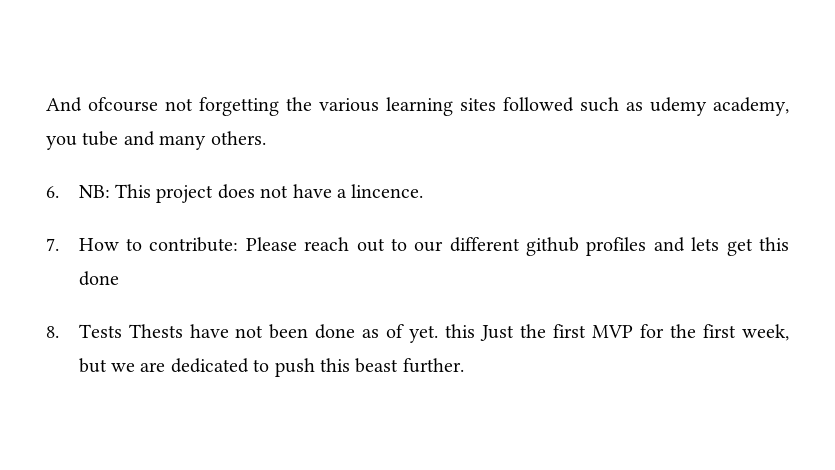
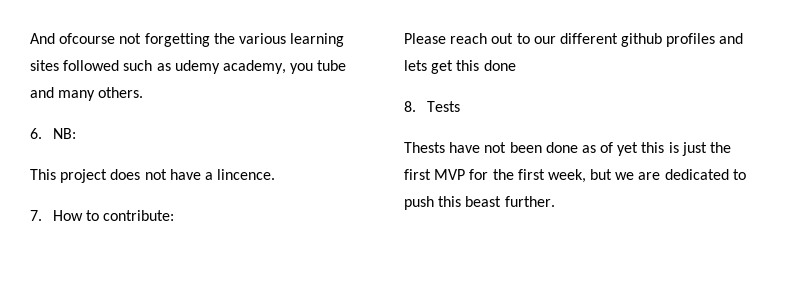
(110, 191) none -> (76, 133) //
(239, 244) none -> (175, 215) //
(122, 331) none -> (460, 106) //
[409,324,515,343] yet. this Just -> [617,142,707,156] yet this is just

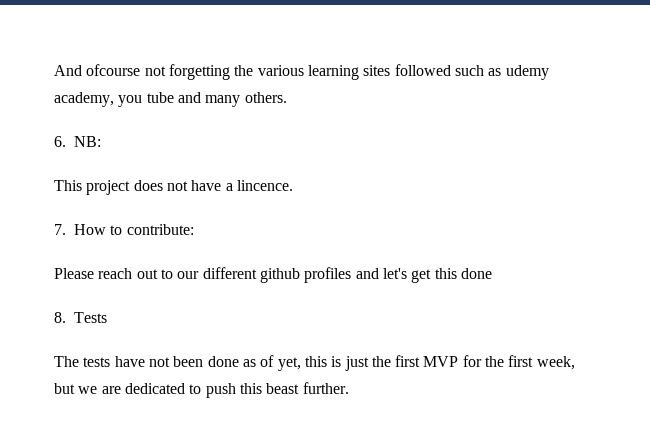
[404,60,427,71] lets -> [382,268,407,279] let's
[404,142,445,153] Thests -> [54,356,111,367] The tests
[617,142,639,156] yet -> [277,357,301,371] yet,

